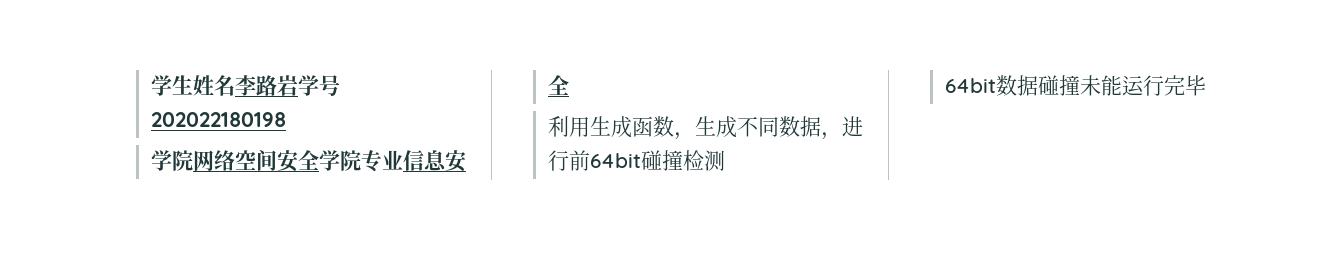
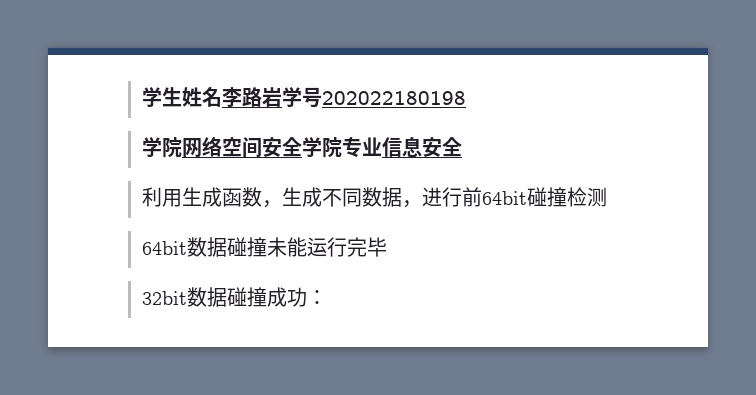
(1206, 85) none -> [142,287,328,307] // 32bit数据碰撞成功：

